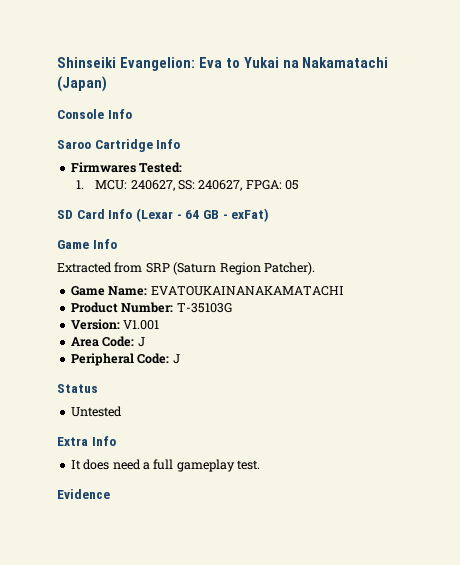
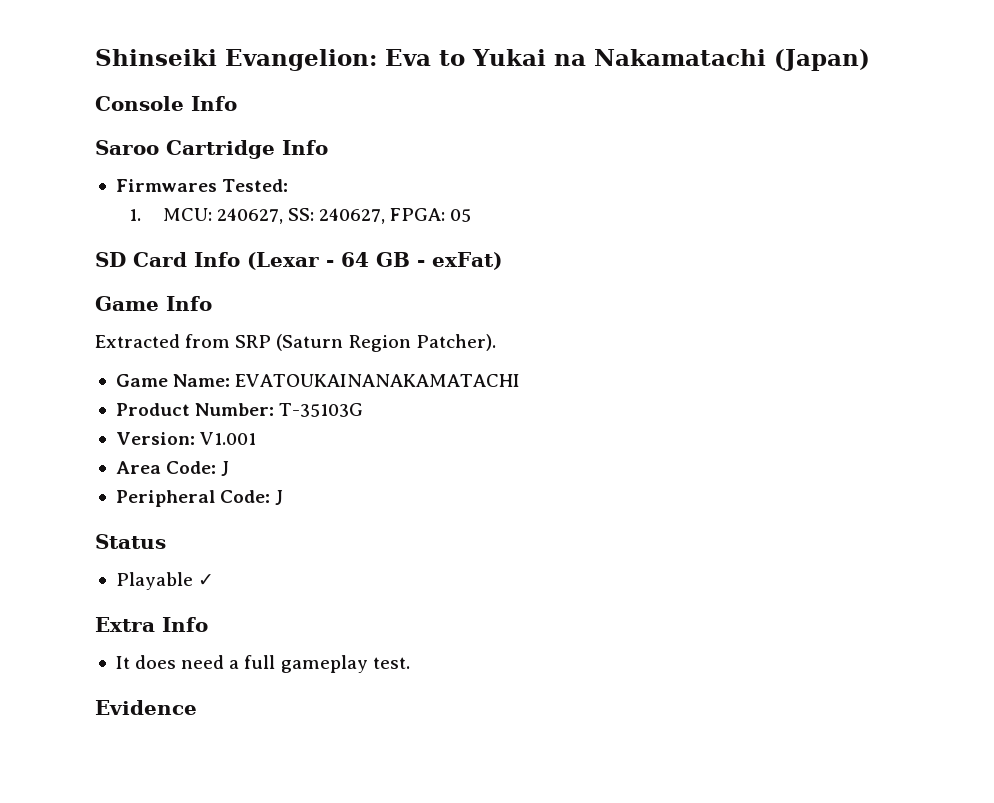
[70,406,122,417] Untested -> [115,572,215,590] Playable ✓

